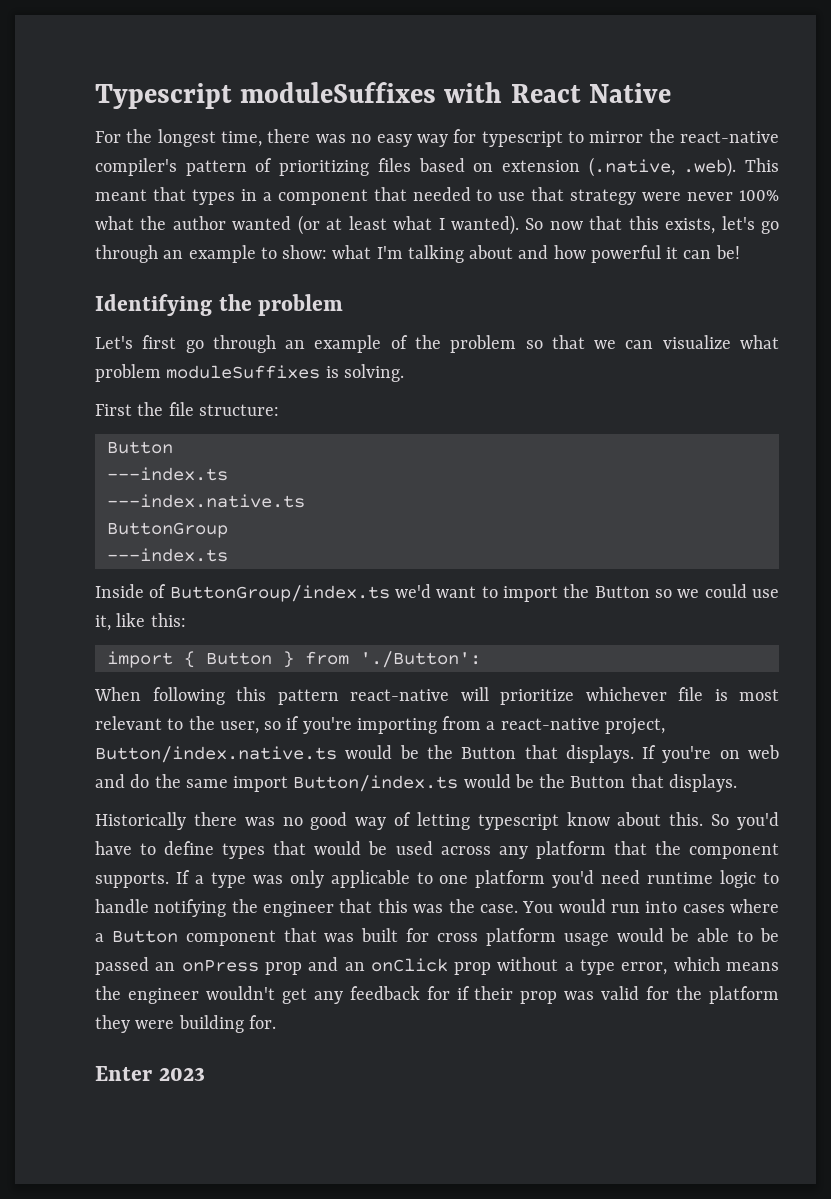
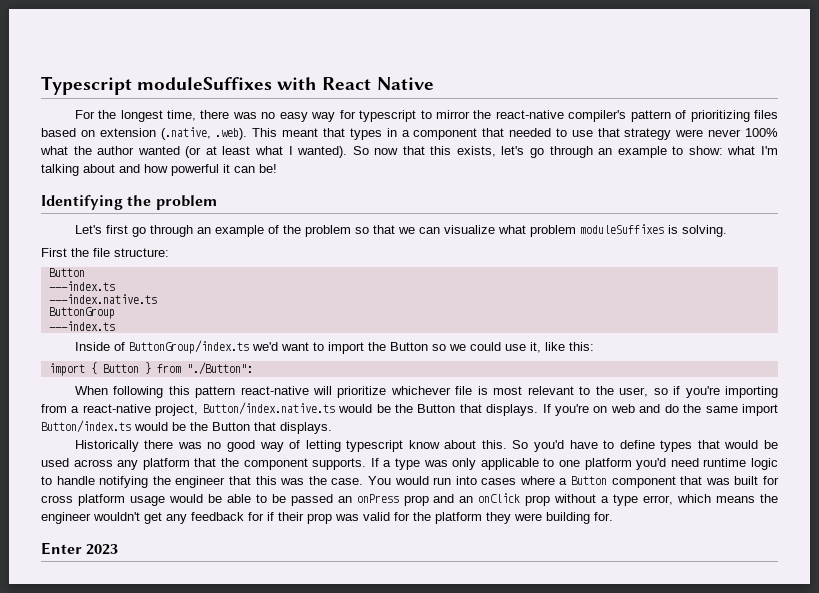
[359,651,481,668] './Button': -> [186,362,253,375] "./Button":

